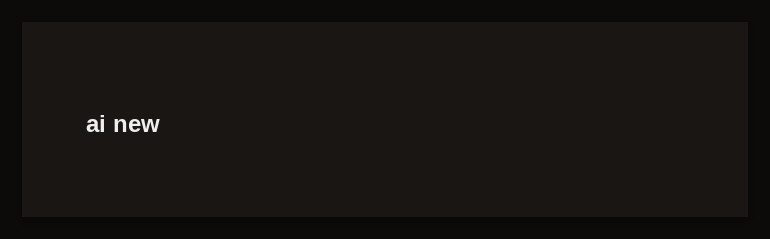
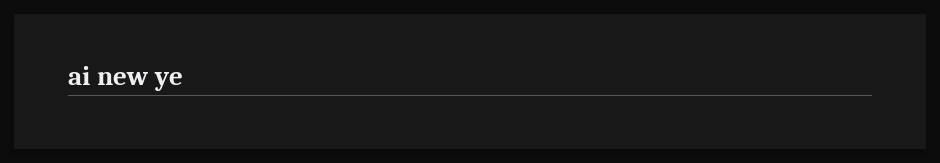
(160, 125) none -> [154,72,184,91] ye

